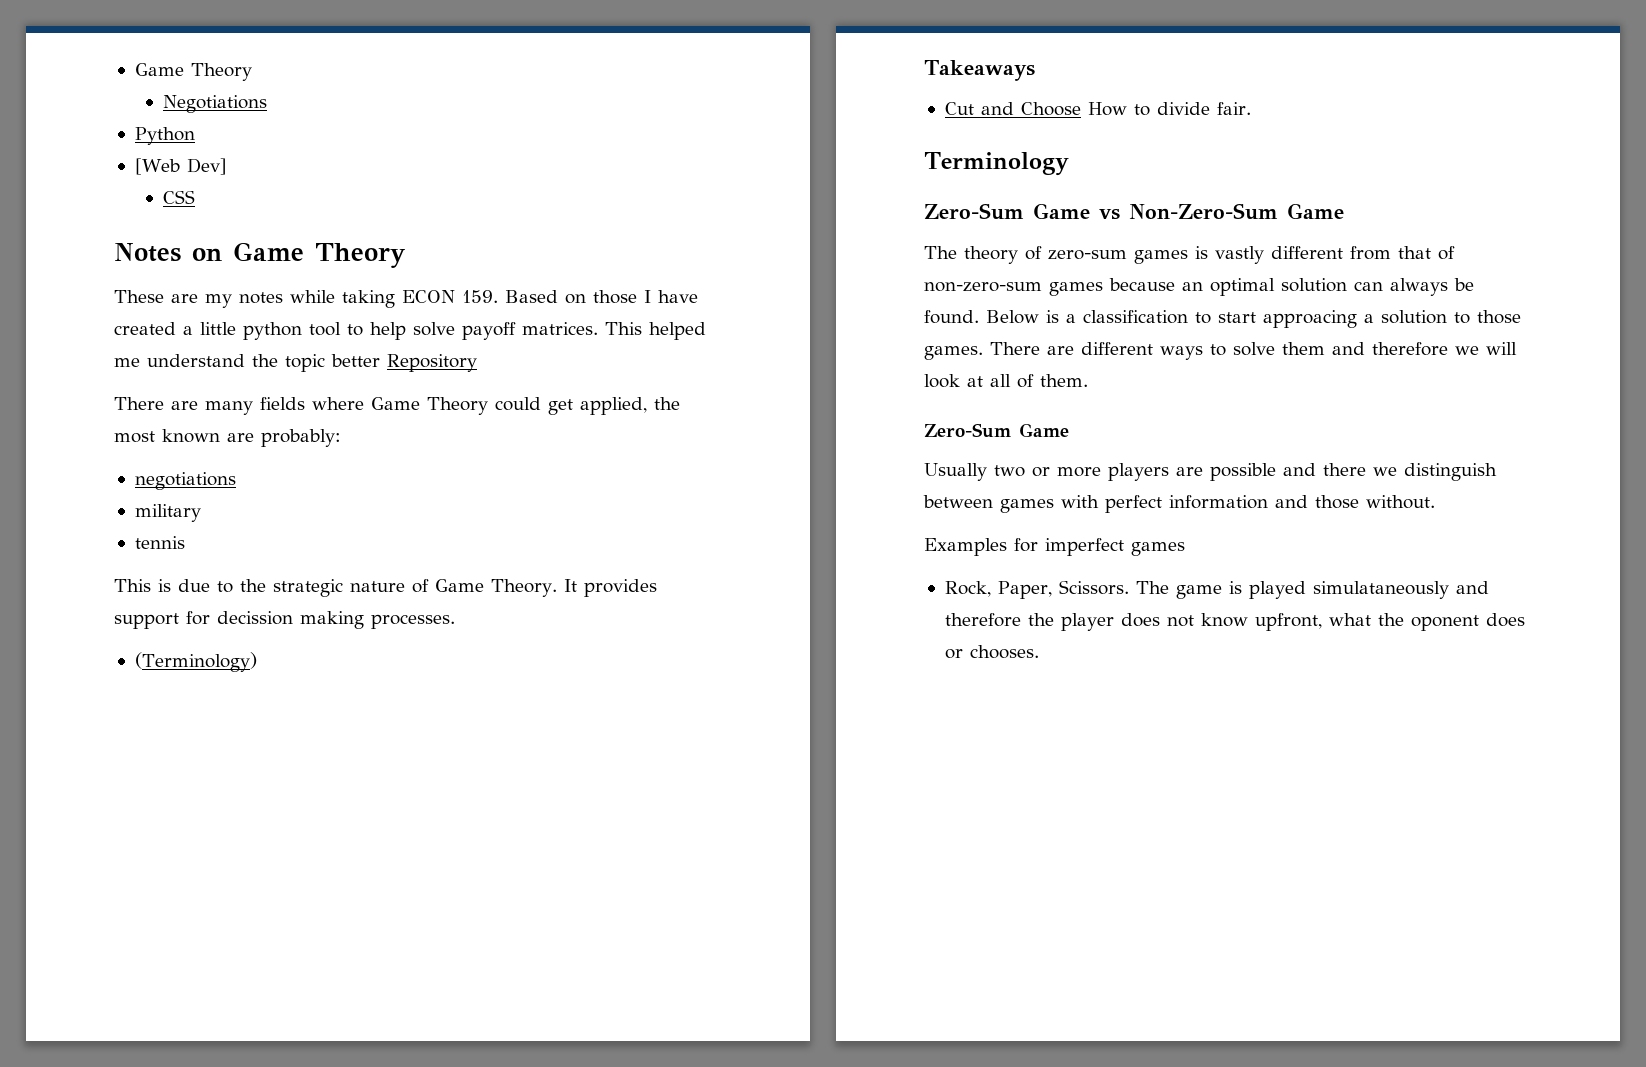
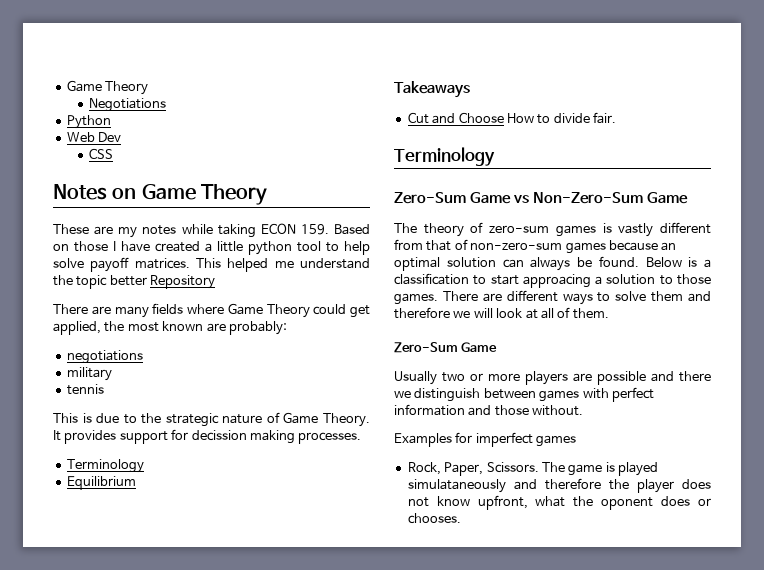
[134,158,227,175] [Web Dev] -> [66,132,122,142] Web Dev
[134,652,257,672] (Terminology) -> [66,459,144,473] [66,476,136,490] Terminology // Equilibrium

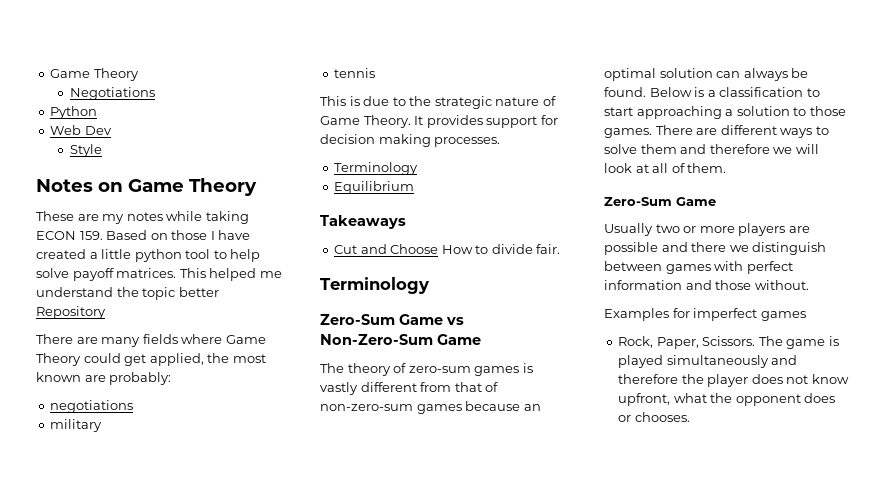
[89,148,114,159] CSS -> [69,144,102,157] Style
[191,430,247,441] decission -> [320,134,375,144] decision
[522,274,591,288] approacing -> [636,106,722,119] approaching
[407,479,506,493] simulataneously -> [666,355,769,368] simultaneously
[601,497,654,510] oponent -> [735,394,801,406] opponent

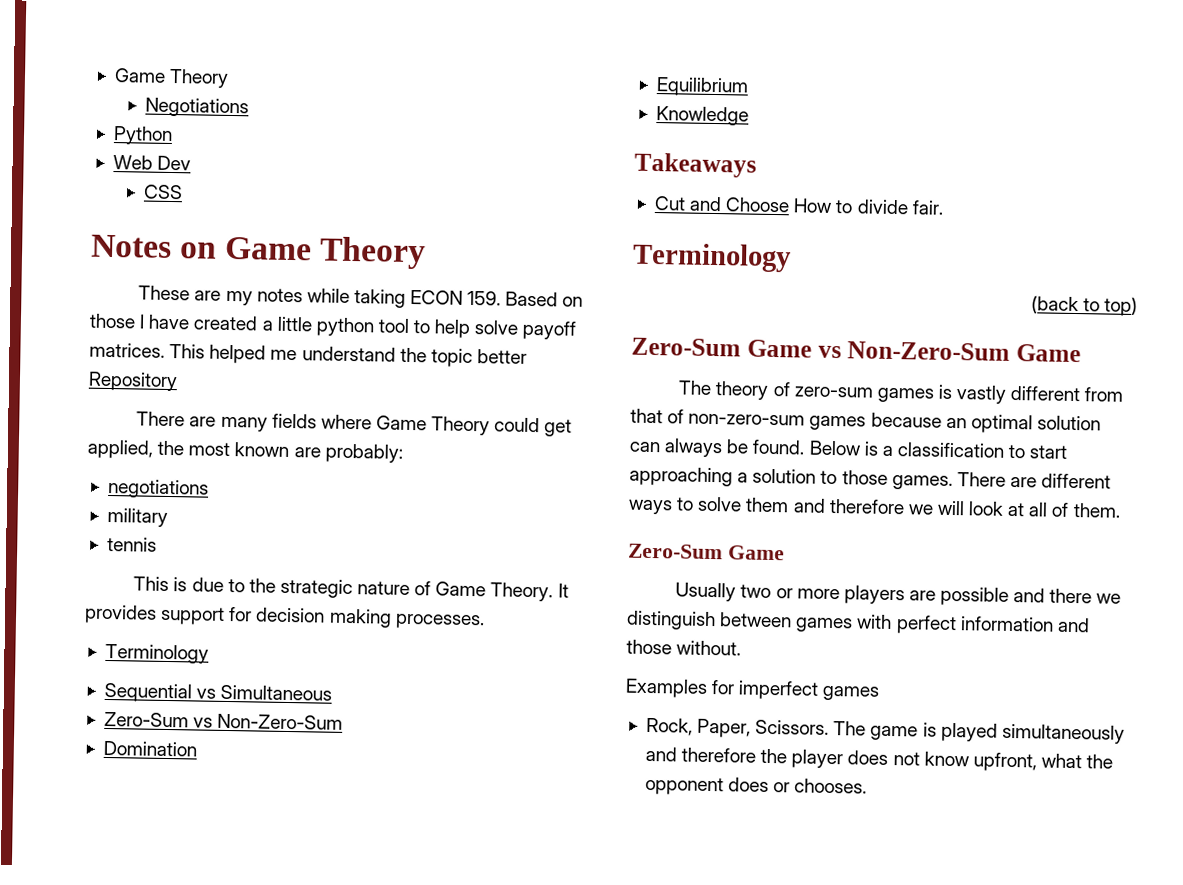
[69,144,102,157] Style -> [142,184,183,200] CSS
(419, 168) none -> [103,682,333,703] [103,711,344,730] [102,740,197,757] // Sequential vs Simultaneous // Zero-Sum vs Non-Zero-Sum // Domination
(415, 187) none -> [655,106,749,126] // Knowledge
(429, 285) none -> [1030,295,1138,317] // (back to top)

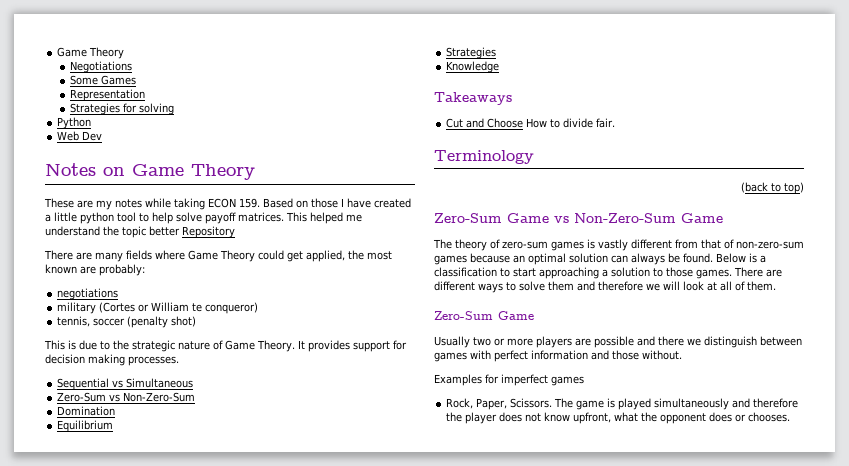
(249, 107) none -> [69,75,136,85] [69,89,145,101] [69,103,174,115] // Some Games // Representation // Strategies for solving
[142,184,183,200] // CSS -> (103, 136) none
[106,536,157,552] // tennis -> [99,302,259,314] [57,316,197,328] (Cortes or William te conqueror) // tennis, soccer (penalty shot)
[104,643,209,664] // Terminology -> (179, 361) none
(749, 87) none -> [446,47,497,59] // Strategies

